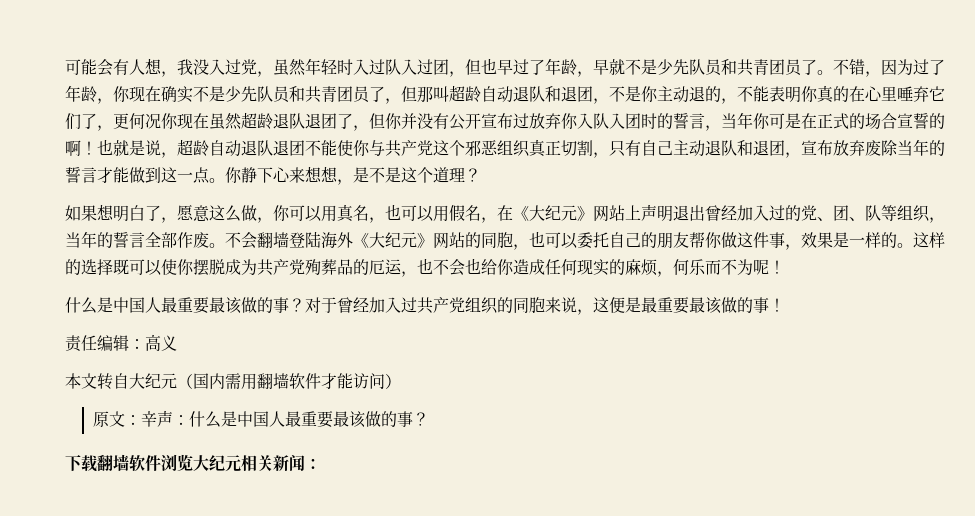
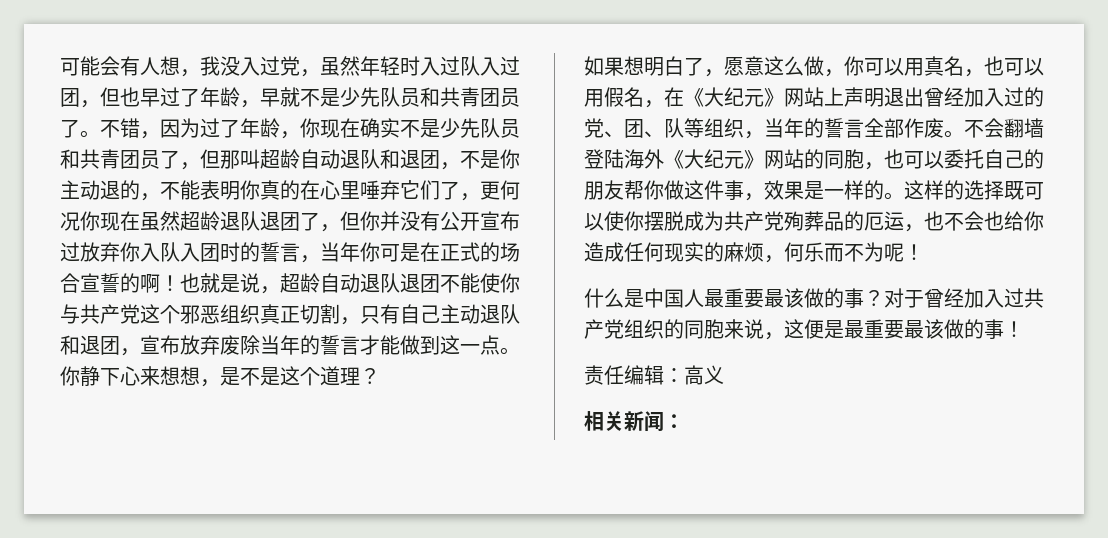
[65,373,401,390] [92,410,429,428] [65,454,241,472] 本文转自大纪元（国内需用翻墙软件才能访问） // 原文：辛声：什么是中国人最重要最该做的事？ // 下载翻墙软件浏览大纪元 -> (724, 374) none

